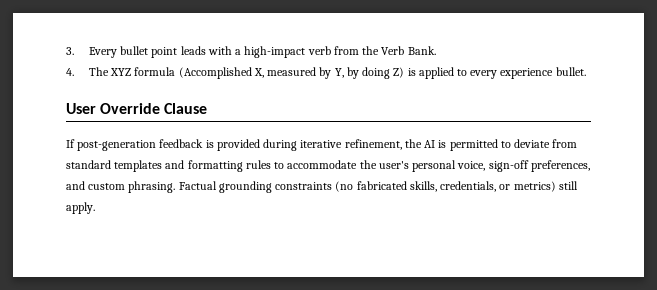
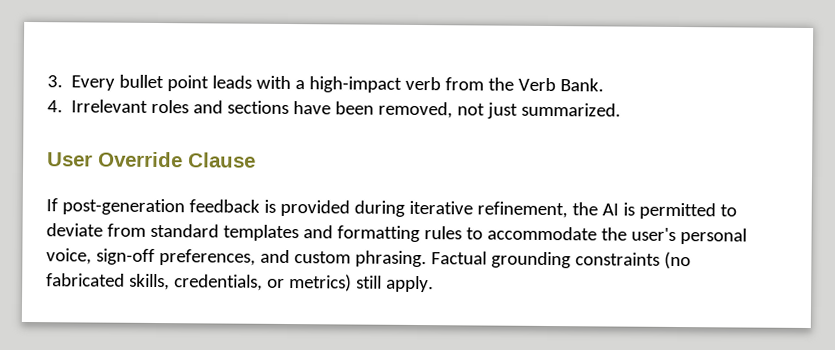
[88,67,586,79] The XYZ formula (Accomplished X, measured by Y, by doing Z) is applied to every experience bullet. -> [71,99,622,119] Irrelevant roles and sections have been removed, not just summarized.

